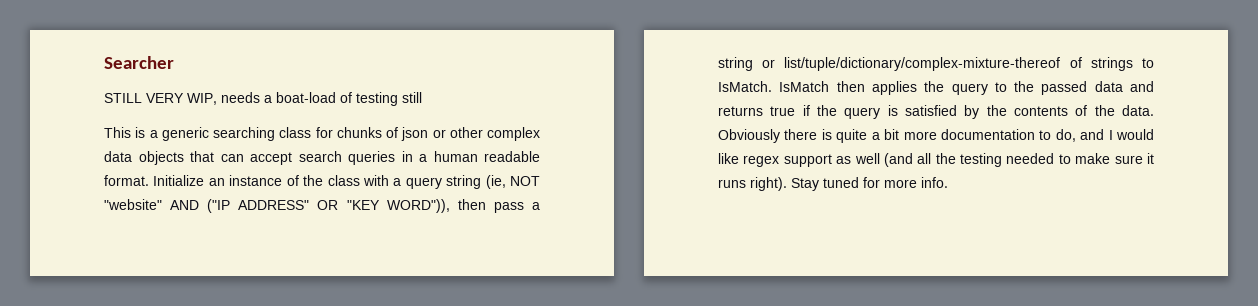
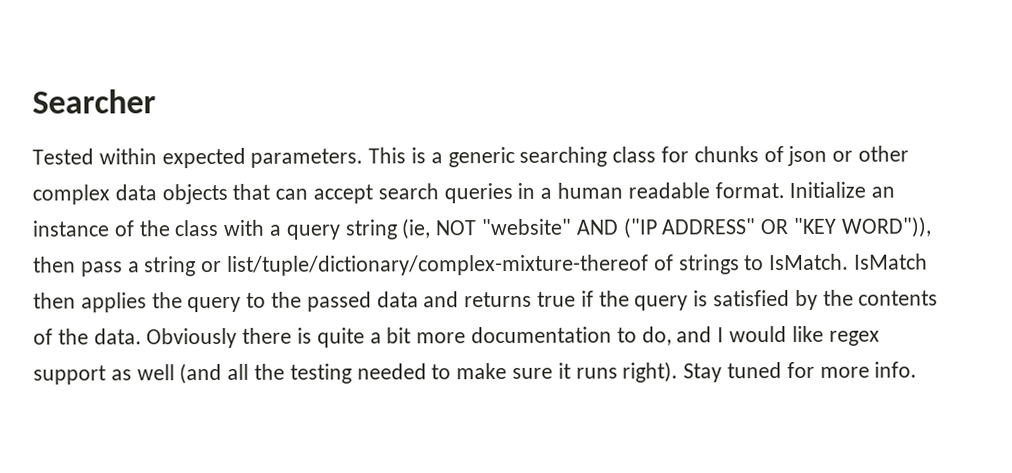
[104,92,422,106] STILL VERY WIP, needs a boat-load of testing still // -> [32,147,364,169] Tested within expected parameters.

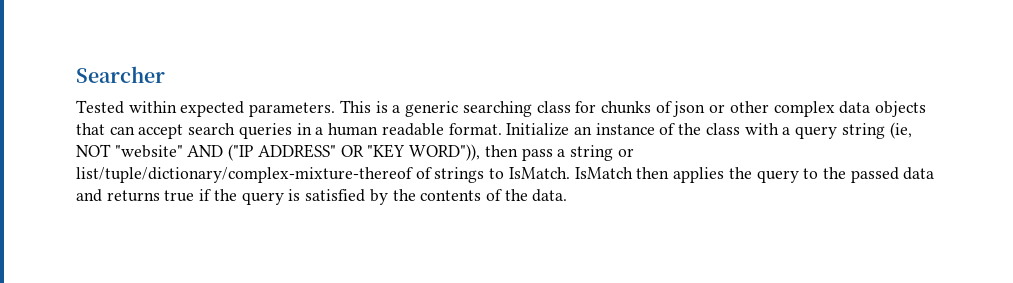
[146,325,880,349] [33,361,918,385] Obviously there is quite a bit more documentation to do, and I would like regex support as well (and all the testing needed to make sure it runs right). Stay tuned for more info. -> (568, 195) none

